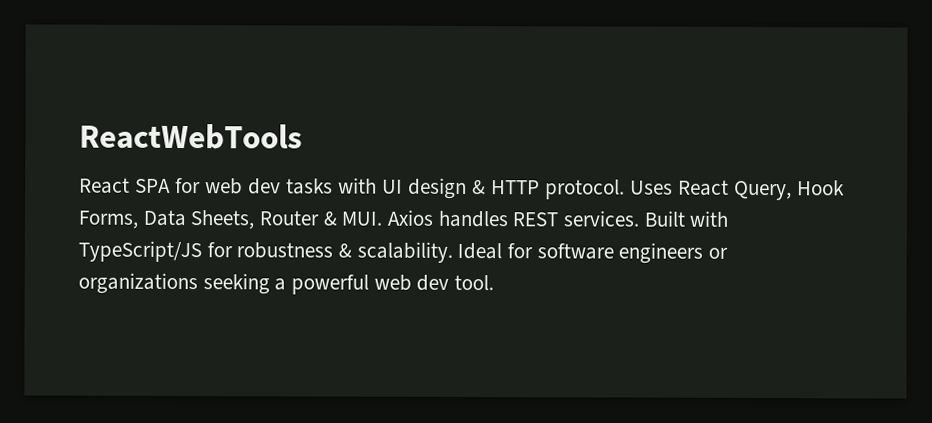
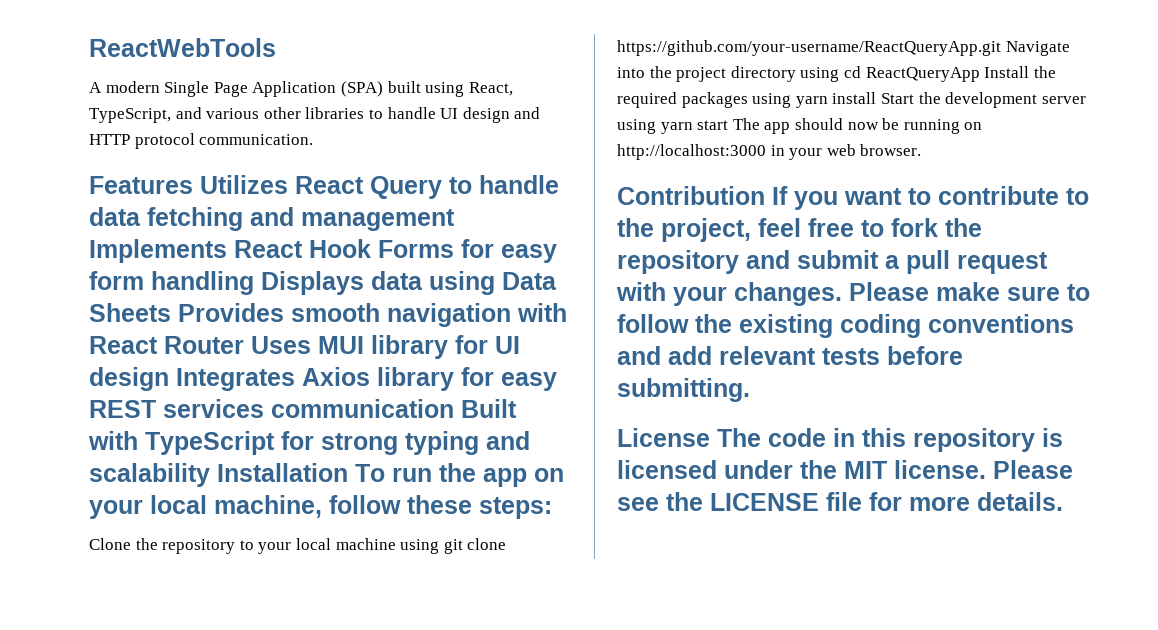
[79,177,845,201] [78,209,730,230] [78,240,729,264] [78,272,495,295] React SPA for web dev tasks with UI design & HTTP protocol. Uses React Query, Hook Forms, Data Sheets, Router & MUI. Axios handles REST services. Built with TypeScript/JS for robustness & scalability. Ideal for software engineers or organizations seeking a powerful web dev tool. -> [89,81,513,97] [89,107,541,123] [89,133,314,149] [89,175,559,199] [89,207,455,231] [89,239,557,263] [89,271,557,295] [89,303,567,327] [89,335,520,359] [89,367,557,391] [89,399,517,418] [88,431,530,455] [89,463,564,487] [89,495,552,519] [89,538,507,554] [617,40,1070,56] [617,66,1056,82] [617,92,1086,108] [617,118,983,134] [617,144,922,160] [617,186,1089,210] [617,218,982,242] [617,250,1048,274] [616,282,1090,306] [617,314,1074,338] [617,346,963,365] [617,378,750,402] [617,428,1063,452] [617,460,1073,479] [617,492,1063,511] A modern Single Page Application (SPA) built using React, TypeScript, and various other libraries to handle UI design and HTTP protocol communication. // Features Utilizes React Query to handle data fetching and management Implements React Hook Forms for easy form handling Displays data using Data Sheets Provides smooth navigation with React Router Uses MUI library for UI design Integrates Axios library for easy REST services communication Built with TypeScript for strong typing and scalability Installation To run the app on your local machine, follow these steps: // Clone the repository to your local machine using git clone https://github.com/your-username/ReactQueryApp.git Navigate into the project directory using cd ReactQueryApp Install the required packages using yarn install Start the development server using yarn start The app should now be running on http://localhost:3000 in your web browser. // Contribution If you want to contribute to the project, feel free to fork the repository and submit a pull request with your changes. Please make sure to follow the existing coding conventions and add relevant tests before submitting. // License The code in this repository is licensed under the MIT license. Please see the LICENSE file for more details.

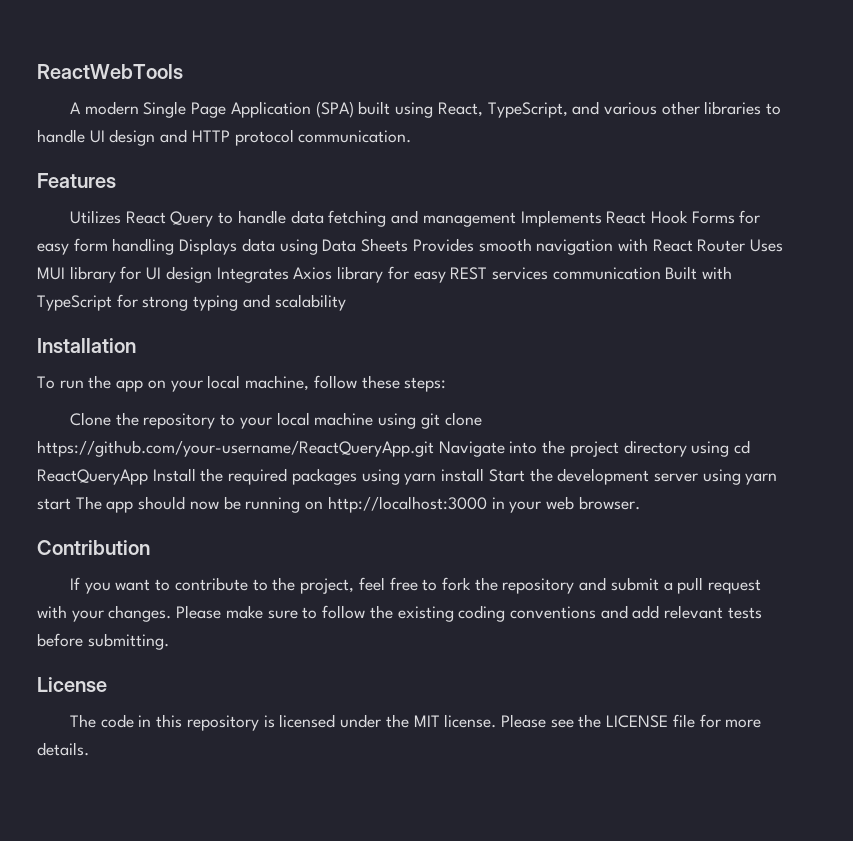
(193, 185) none -> (116, 180) //
(210, 475) none -> (346, 302) //
(348, 472) none -> (136, 345) //
(765, 195) none -> (150, 547) //
(710, 437) none -> (107, 684) //

